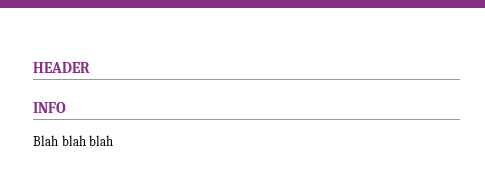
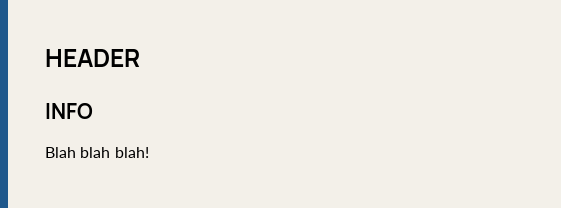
[89,135,114,146] blah -> [114,147,149,158] blah!

